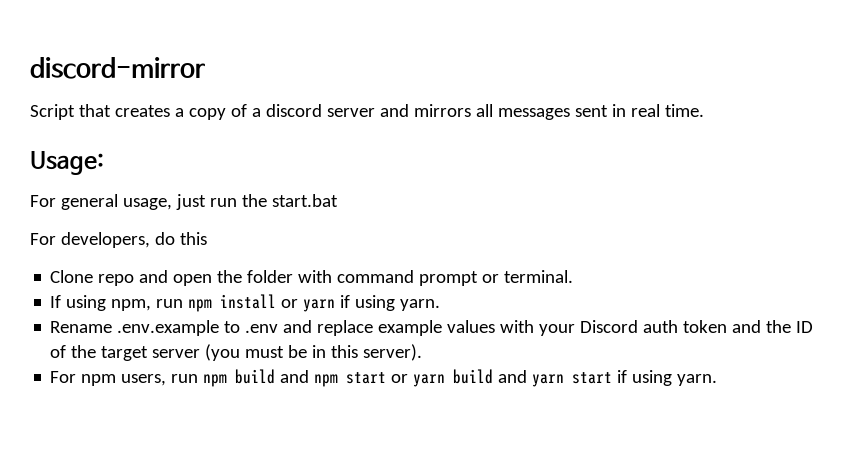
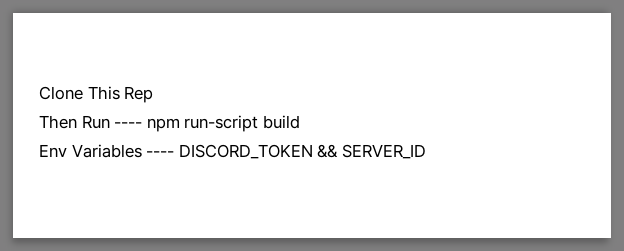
[30,57,205,79] [30,104,704,120] [30,151,104,175] [30,194,338,210] [30,232,207,248] [50,270,574,286] [50,294,441,312] [50,320,814,336] [50,344,423,361] [50,369,718,387] discord-mirror // Script that creates a copy of a discord server and mirrors all messages sent in real time. // Usage: // For general usage, just run the start.bat // For developers, do this // Clone repo and open the folder with command prompt or terminal. // If using npm, run npm install or yarn if using yarn. // Rename .env.example to .env and replace example values with your Discord auth token and the ID of the target server (you must be in this server). // For npm users, run npm build and npm start or yarn build and yarn start if using yarn. -> [39,86,154,103] [39,115,300,132] [39,144,426,159] Clone This Rep // Then Run ---- npm run-script build // Env Variables ---- DISCORD_TOKEN && SERVER_ID

